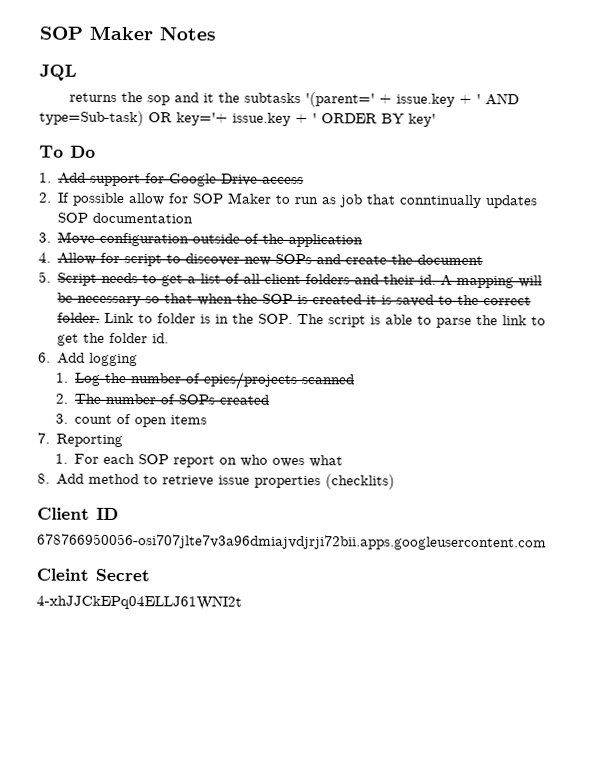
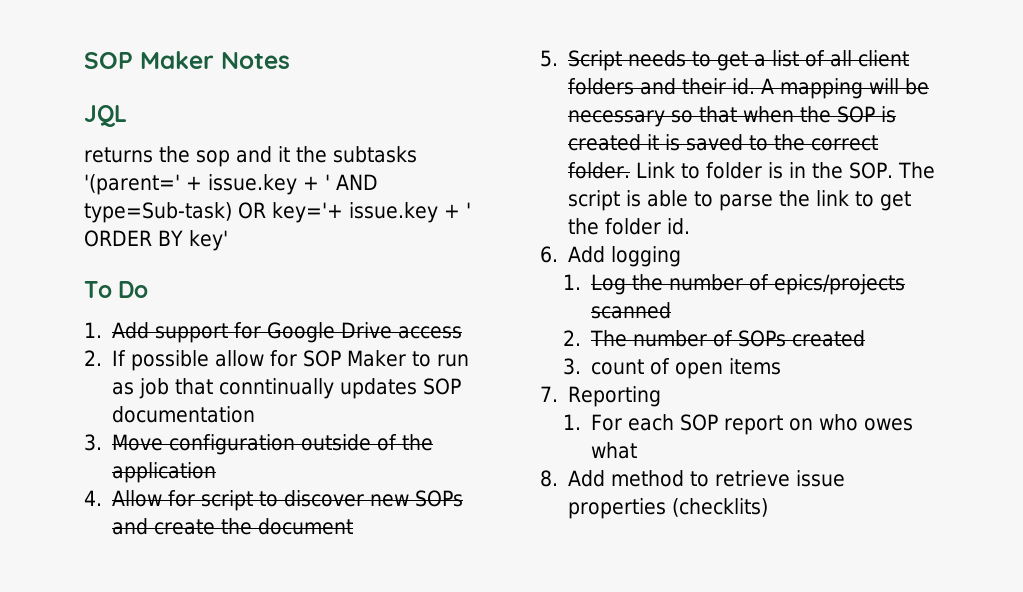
[37,507,119,521] [37,533,547,551] [36,568,150,582] [36,594,242,610] // Client ID // 678766950056-osi707jlte7v3a96dmiajvdjrji72bii.apps.googleusercontent.com // Cleint Secret // 4-xhJJCkEPq04ELLJ61WNI2t -> (769, 507) none

